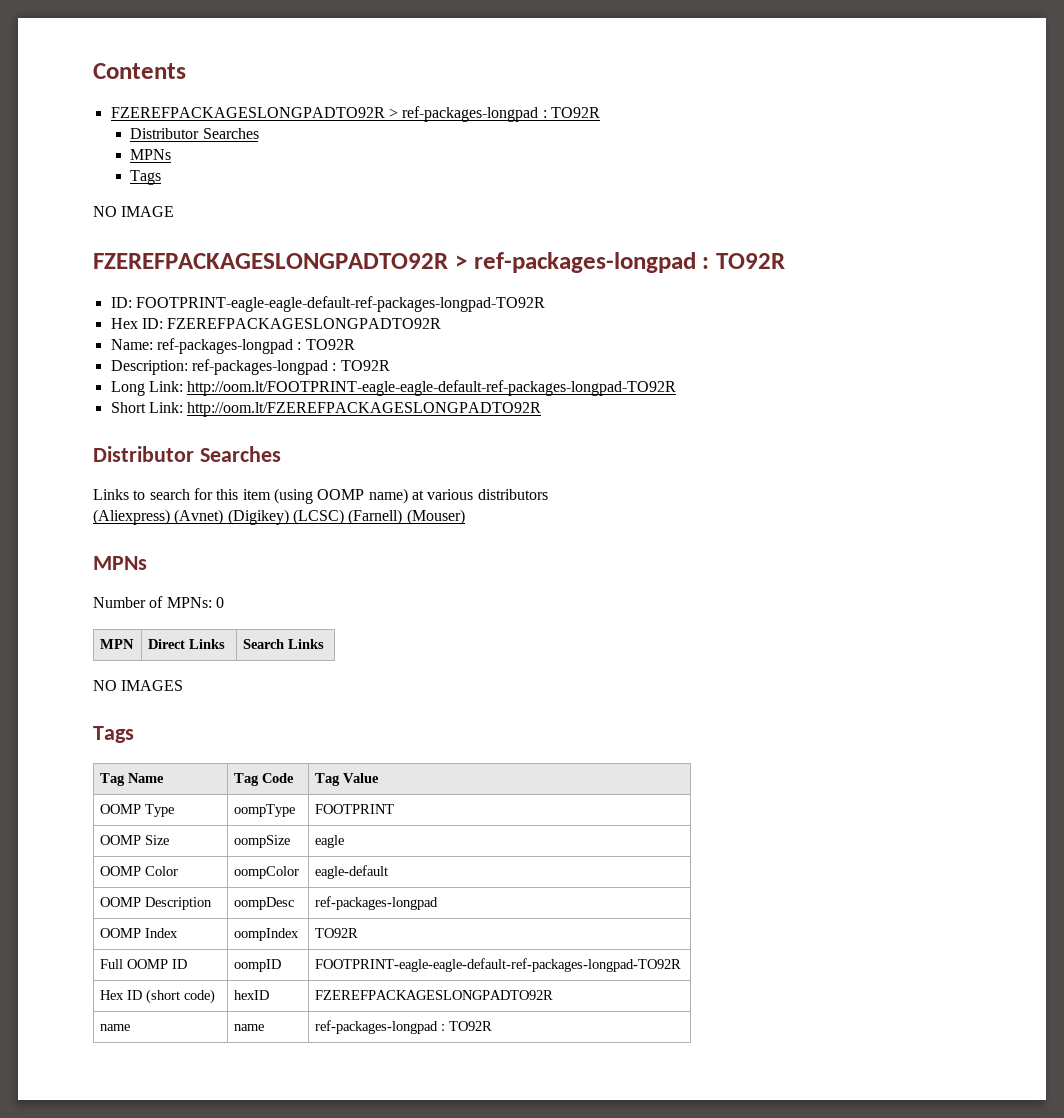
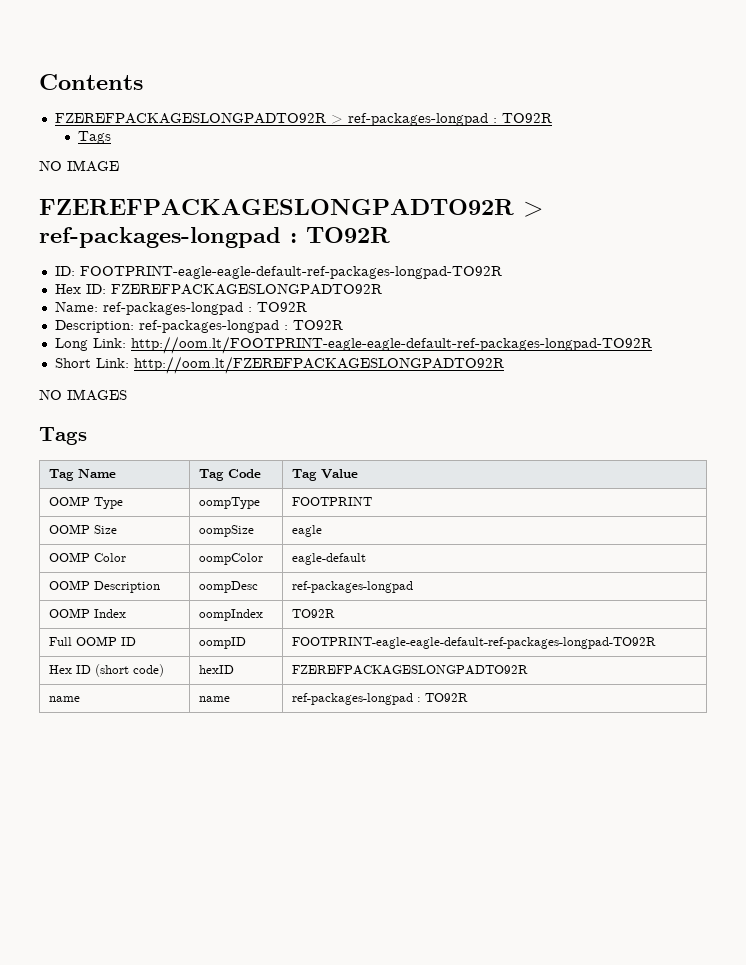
[130,128,259,139] [130,149,172,160] // Distributor Searches // MPNs -> (552, 118) none
[93,446,281,462] [93,488,548,504] [93,509,465,525] [93,556,147,570] [93,596,224,608] [100,639,135,649] [148,639,226,649] [243,639,325,649] // Distributor Searches // Links to search for this item (using OOMP name) at various distributors // (Aliexpress) (Avnet) (Digikey) (LCSC) (Farnell) (Mouser) // MPNs // Number of MPNs: 0 // MPN | Direct Links | Search Links -> (504, 365) none

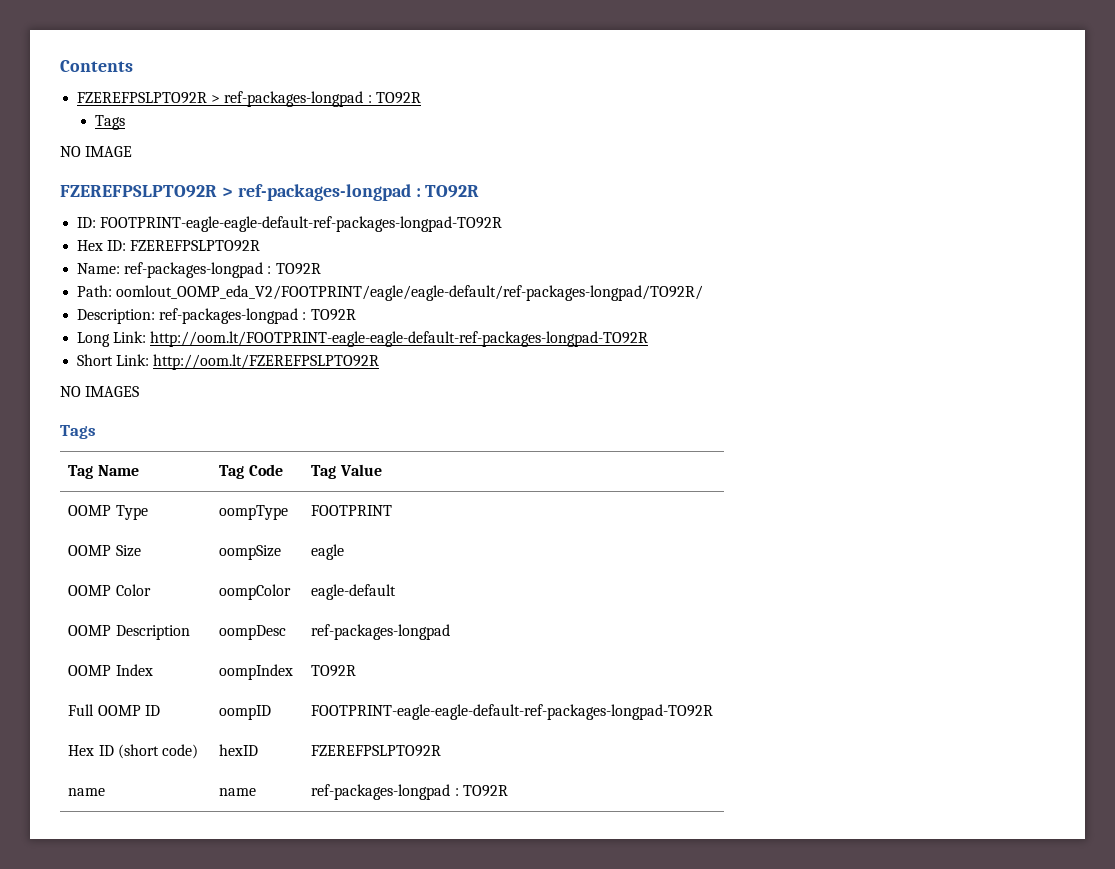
[54,112,326,124] FZEREFPACKAGESLONGPADTO92R -> [77,92,208,104] FZEREFPSLPTO92R
[39,199,514,215] FZEREFPACKAGESLONGPADTO92R -> [60,185,217,198] FZEREFPSLPTO92R
[110,283,382,295] FZEREFPACKAGESLONGPADTO92R -> [130,240,261,252] FZEREFPSLPTO92R
(307, 307) none -> [77,285,704,301] // Path: oomlout_OOMP_eda_V2/FOOTPRINT/eagle/eagle-default/ref-packages-longpad/TO92R/
[133,356,504,374] http://oom.lt/FZEREFPACKAGESLONGPADTO92R -> [153,354,380,370] http://oom.lt/FZEREFPSLPTO92R
[291,665,528,675] FZEREFPACKAGESLONGPADTO92R -> [311,745,442,757] FZEREFPSLPTO92R

